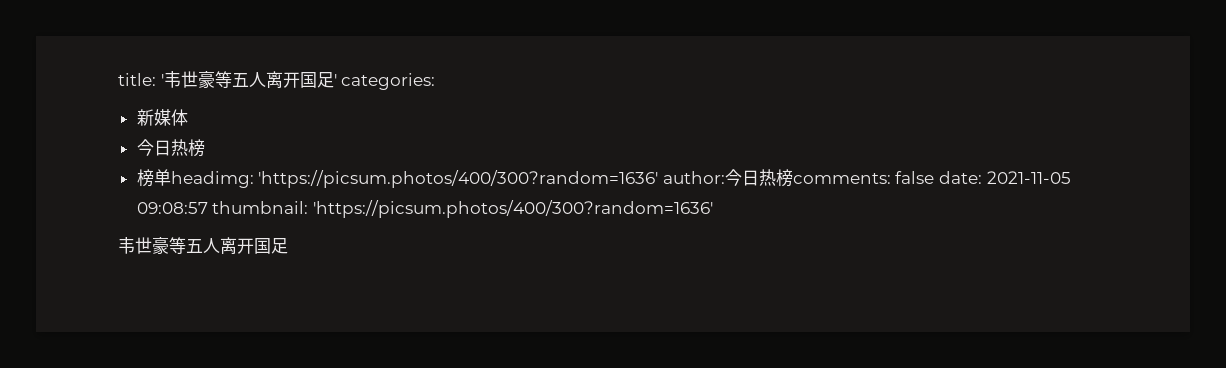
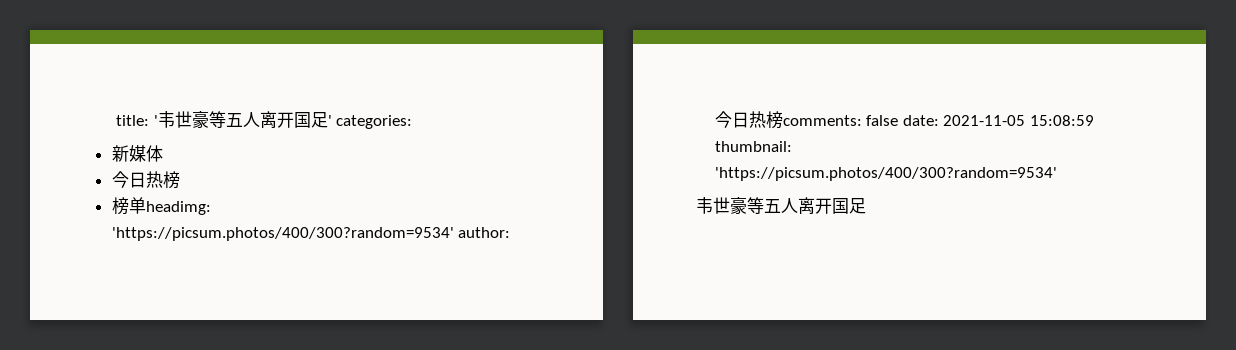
[258,170,659,188] 'https://picsum.photos/400/300?random=1636' -> [111,227,454,241] 'https://picsum.photos/400/300?random=9534'
[136,200,713,218] 09:08:57 thumbnail: 'https://picsum.photos/400/300?random=1636' -> [1030,115,1095,126] [714,141,792,152] [714,167,1057,181] 15:08:59 thumbnail: 'https://picsum.photos/400/300?random=9534'

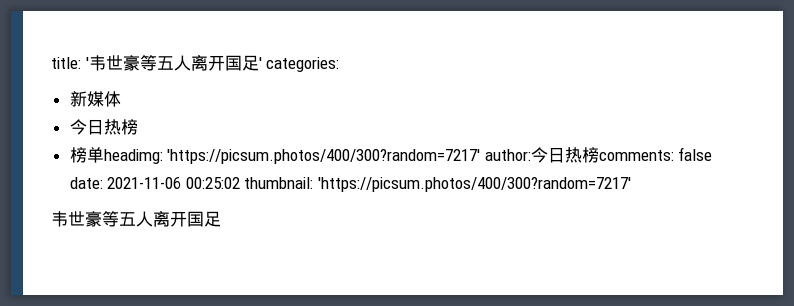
[111,227,454,241] 'https://picsum.photos/400/300?random=9534' -> [167,149,481,164] 'https://picsum.photos/400/300?random=7217'
[943,115,1095,126] [714,141,792,152] [714,167,1057,181] 2021-11-05 15:08:59 thumbnail: 'https://picsum.photos/400/300?random=9534' -> [107,177,632,192] 2021-11-06 00:25:02 thumbnail: 'https://picsum.photos/400/300?random=7217'

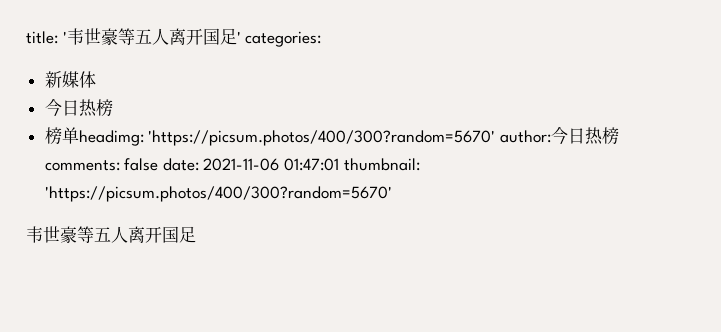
[167,149,481,164] 'https://picsum.photos/400/300?random=7217' -> [148,130,496,146] 'https://picsum.photos/400/300?random=5670'
[185,177,632,192] 00:25:02 thumbnail: 'https://picsum.photos/400/300?random=7217' -> [284,158,420,171] [44,186,392,202] 01:47:01 thumbnail: 'https://picsum.photos/400/300?random=5670'

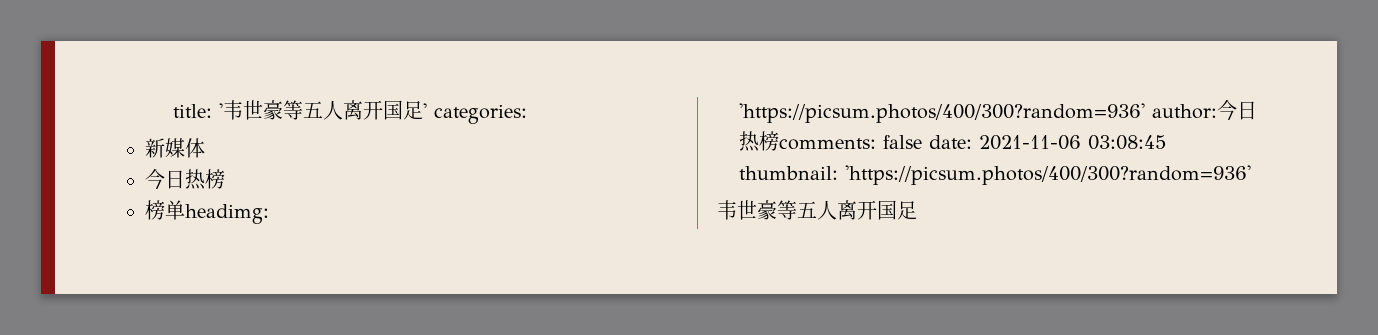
[148,130,496,146] 'https://picsum.photos/400/300?random=5670' -> [739,103,1145,123] 'https://picsum.photos/400/300?random=936'
[284,158,420,171] [44,186,392,202] 01:47:01 thumbnail: 'https://picsum.photos/400/300?random=5670' -> [1088,135,1166,150] [739,165,1251,185] 03:08:45 thumbnail: 'https://picsum.photos/400/300?random=936'

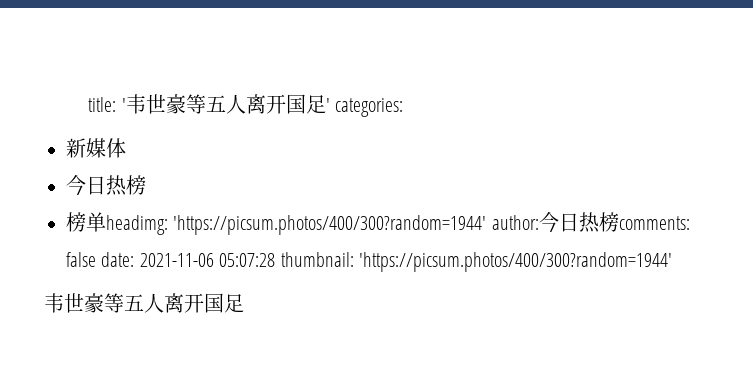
[739,103,1145,123] 'https://picsum.photos/400/300?random=936' -> [173,215,487,235] 'https://picsum.photos/400/300?random=1944'
[1088,135,1166,150] [739,165,1251,185] 03:08:45 thumbnail: 'https://picsum.photos/400/300?random=936' -> [219,252,672,272] 05:07:28 thumbnail: 'https://picsum.photos/400/300?random=1944'

